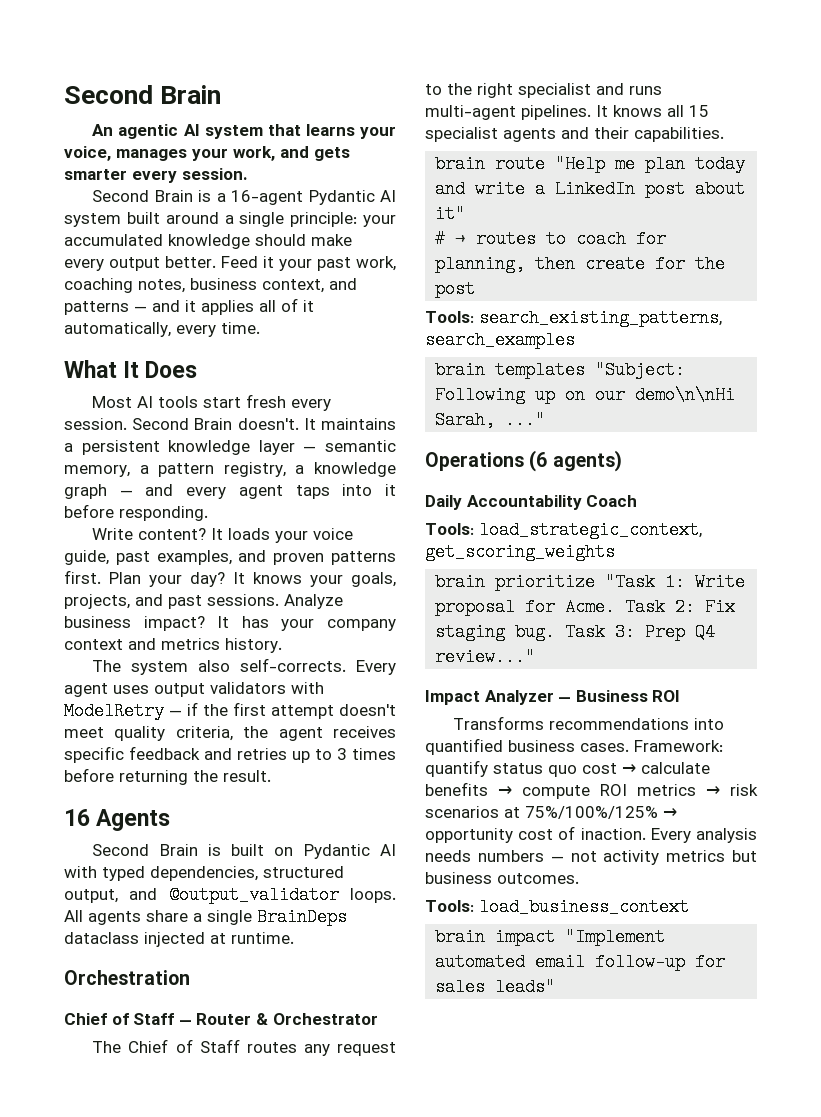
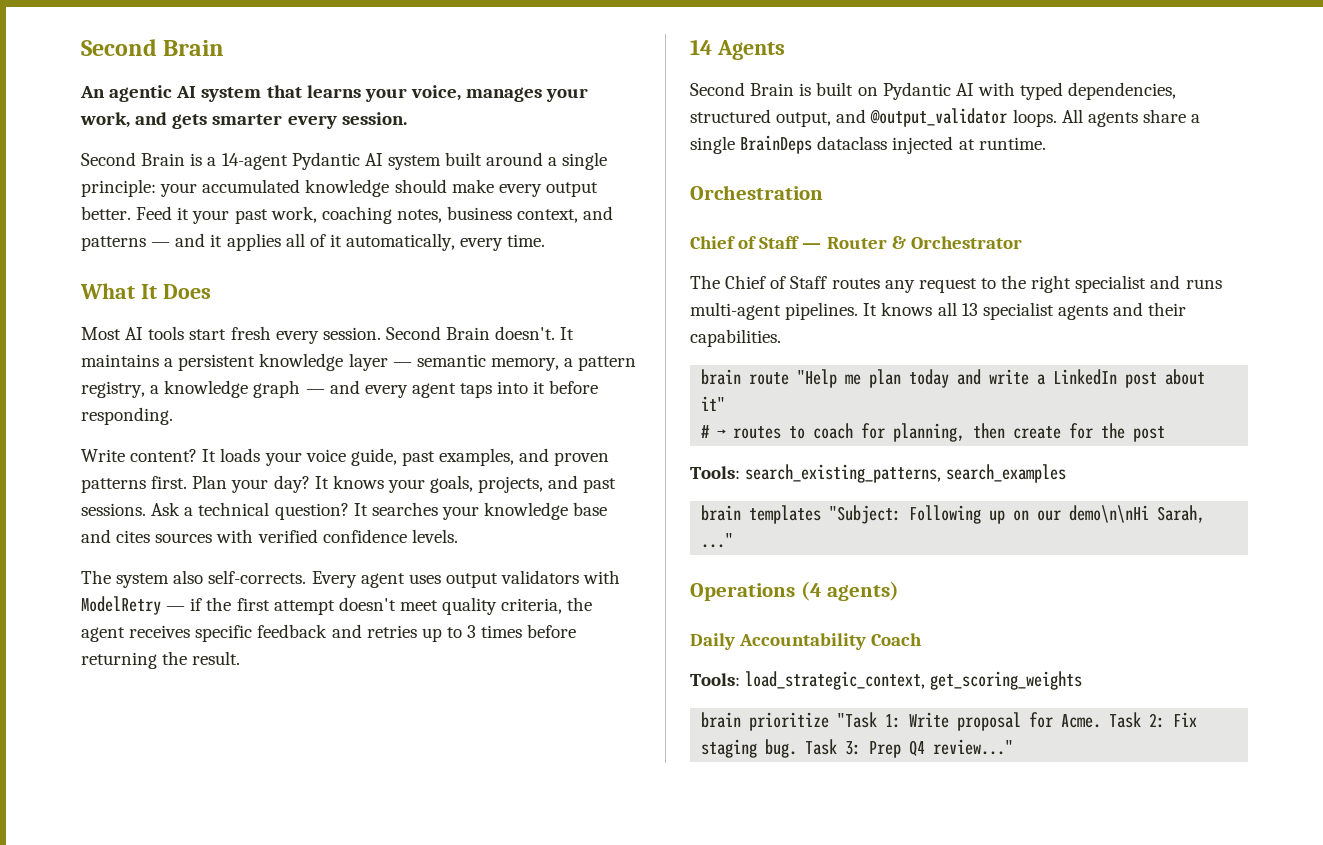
[231,190,304,205] 16-agent -> [221,153,288,170] 14-agent
[284,594,343,609] [64,616,396,631] [64,638,282,653] Analyze business impact? It has your company context and metrics history. -> [151,502,608,520] [81,529,458,543] Ask a technical question? It searches your knowledge base and cites sources with verified confidence levels.
[64,809,90,826] 16 -> [690,39,712,55] 14
[689,105,709,117] 15 -> [961,303,978,316] 13
[529,450,548,472] (6 -> [800,581,822,601] (4
[425,690,681,705] [453,716,725,730] [425,738,723,755] [425,760,710,777] [425,782,758,799] [425,806,677,819] [425,826,757,843] [425,850,757,865] [425,872,579,884] [425,898,689,916] [435,928,666,946] [435,953,726,971] [435,978,556,996] // Impact Analyzer — Business ROI // Transforms recommendations into quantified business cases. Framework: quantify status quo cost → calculate benefits → compute ROI metrics → risk scenarios at 75%/100%/125% → opportunity cost of inaction. Every analysis needs numbers — not activity metrics but business outcomes. // Tools: load_business_context // brain impact "Implement automated email follow-up for sales leads" -> (1014, 747) none

